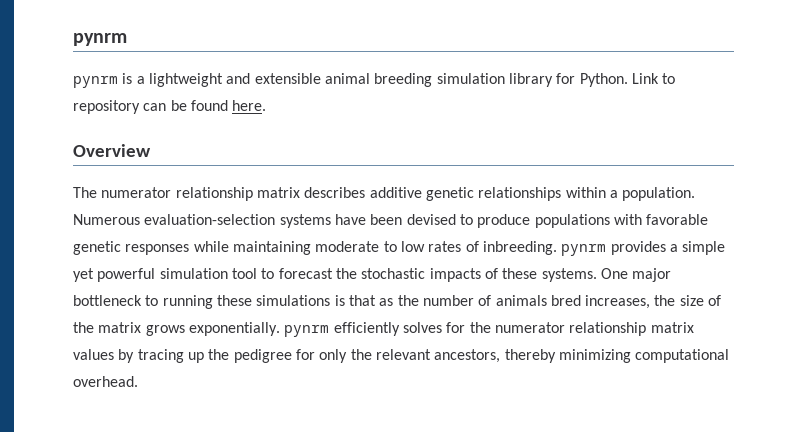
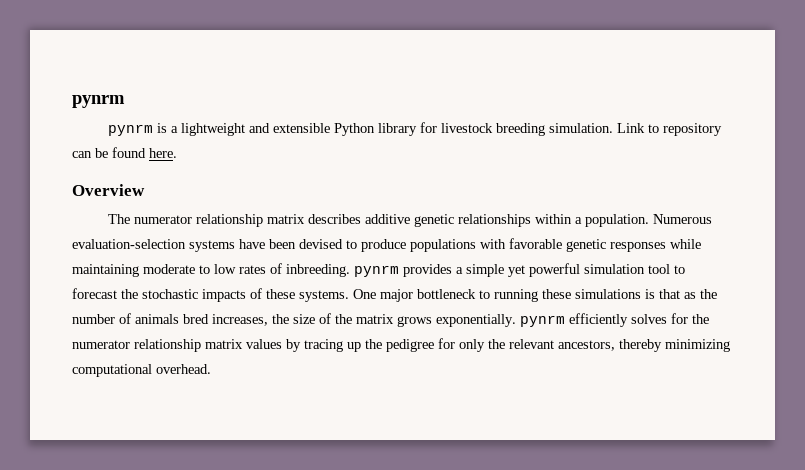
[324,73,628,87] animal breeding simulation library for Python. -> [334,122,614,136] Python library for livestock breeding simulation.

